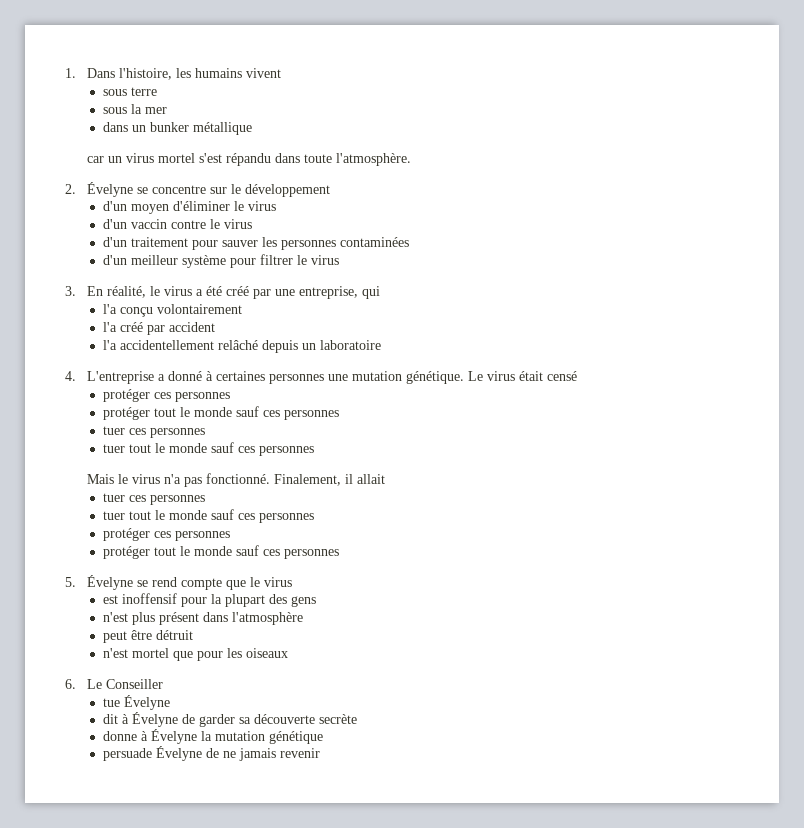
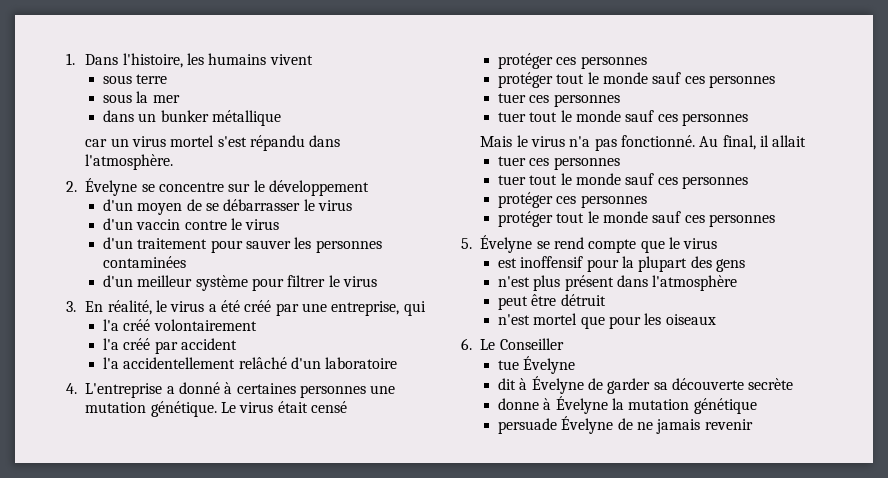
[304,154,333,163] toute -> (341, 141) none
[172,201,230,211] d'éliminer -> [186,199,301,211] de se débarrasser
[119,307,153,317] conçu -> [123,319,151,331] créé
[261,340,316,353] depuis un -> [291,357,322,369] d'un
[274,474,342,486] Finalement, -> [699,135,756,150] Au final,

